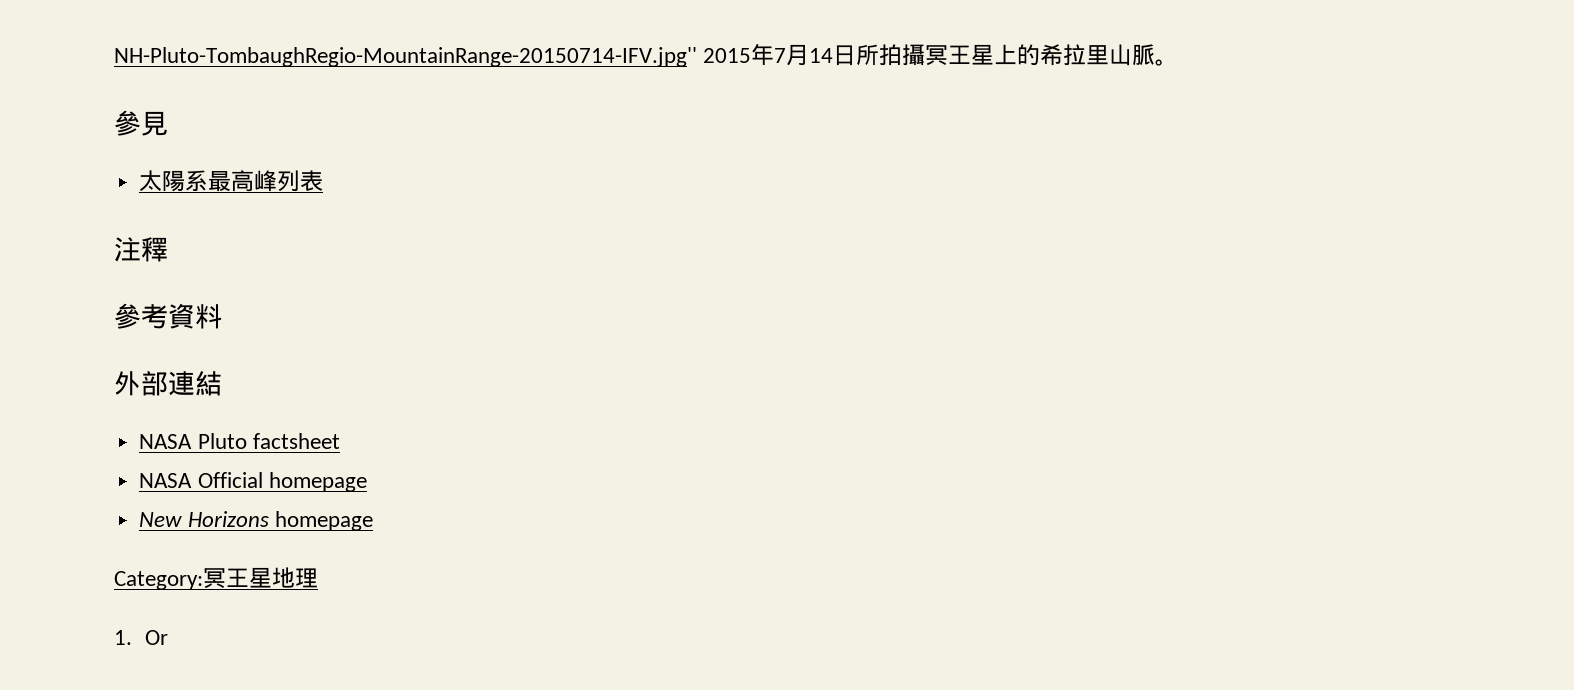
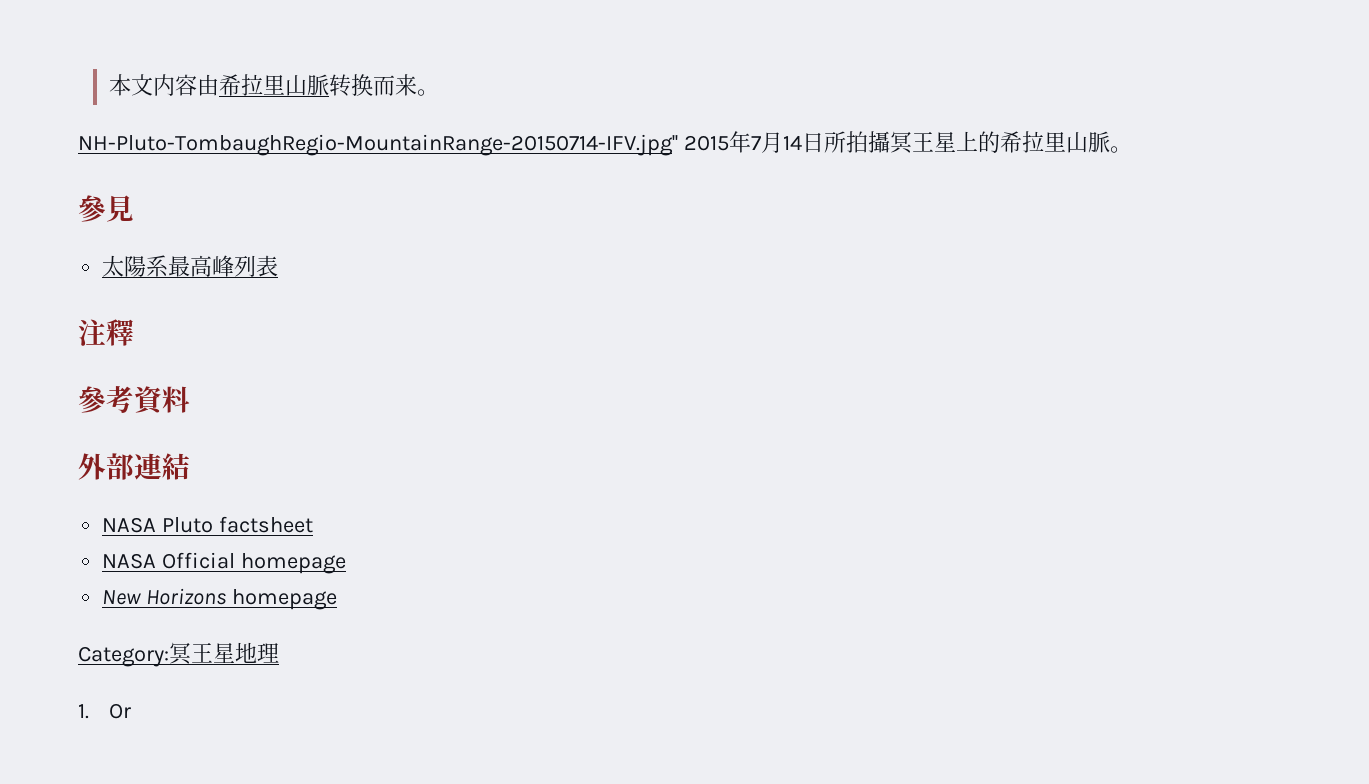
(114, 57) none -> [108,74,439,97] 本文内容由希拉里山脈转换而来。 //

